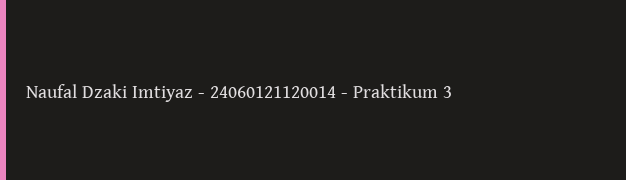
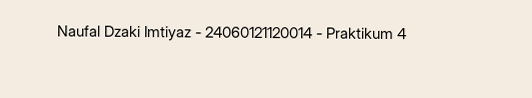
[442,86,452,98] 3 -> [397,28,408,40] 4

